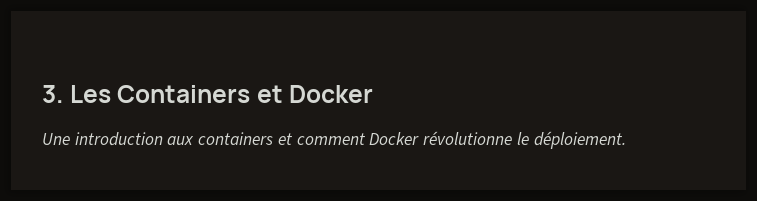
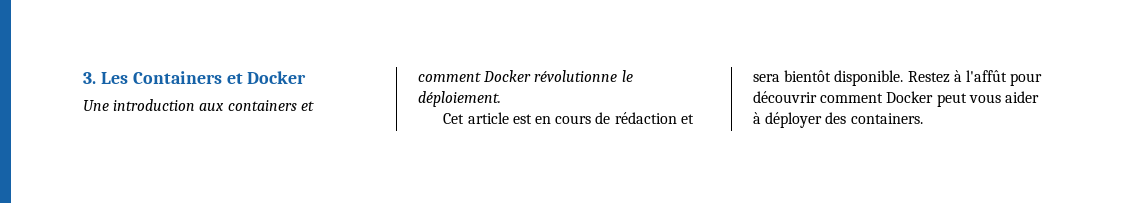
(626, 140) none -> [443,112,694,124] [753,70,1043,86] [753,91,1039,107] [753,112,923,128] // Cet article est en cours de rédaction et sera bientôt disponible. Restez à l'affût pour découvrir comment Docker peut vous aider à déployer des containers.

